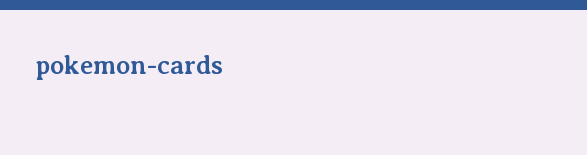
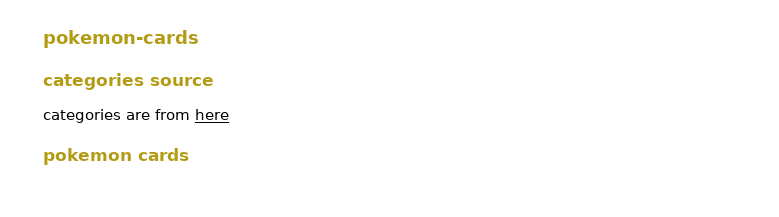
(223, 67) none -> [43,73,214,90] [43,109,229,123] [43,148,189,165] // categories source // categories are from here // pokemon cards

